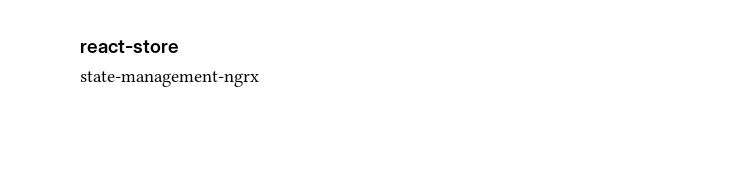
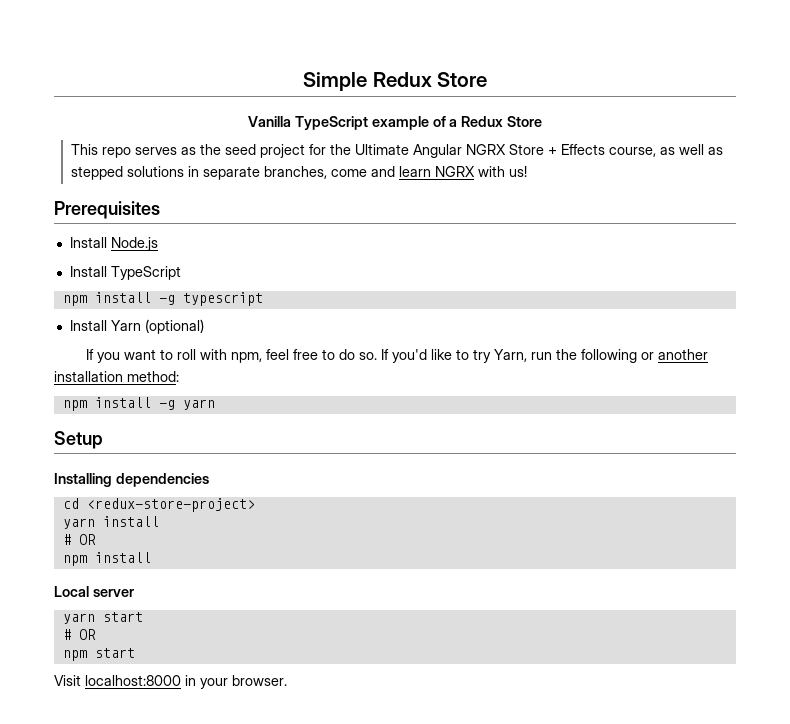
[80,40,179,53] [80,71,259,87] react-store // state-management-ngrx -> [302,72,488,91] [247,116,543,130] [71,144,724,158] [71,166,528,180] [54,201,160,219] [69,237,158,251] [69,266,181,280] [62,292,263,306] [69,319,204,334] [85,349,708,363] [54,371,179,382] [62,397,215,411] [54,431,103,449] [54,473,209,487] [62,498,255,512] [62,516,159,529] [62,534,96,545] [62,552,151,566] [54,586,134,597] [62,612,143,624] [62,629,96,640] [62,648,135,661] [54,675,287,689] Simple Redux Store // Vanilla TypeScript example of a Redux Store // This repo serves as the seed project for the Ultimate Angular NGRX Store + Effects course, as well as stepped solutions in separate branches, come and learn NGRX with us! // Prerequisites // Install Node.js // Install TypeScript // npm install -g typescript // Install Yarn (optional) // If you want to roll with npm, feel free to do so. If you'd like to try Yarn, run the following or another installation method: // npm install -g yarn // Setup // Installing dependencies // cd <redux-store-project> // yarn install // # OR // npm install // Local server // yarn start // # OR // npm start // Visit localhost:8000 in your browser.

